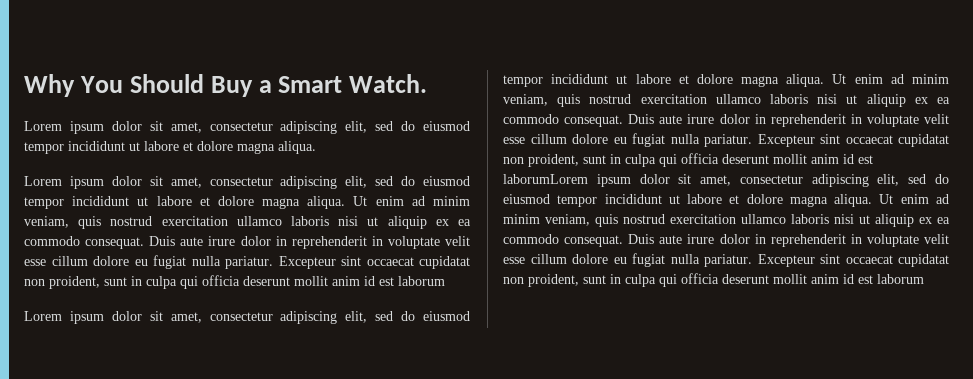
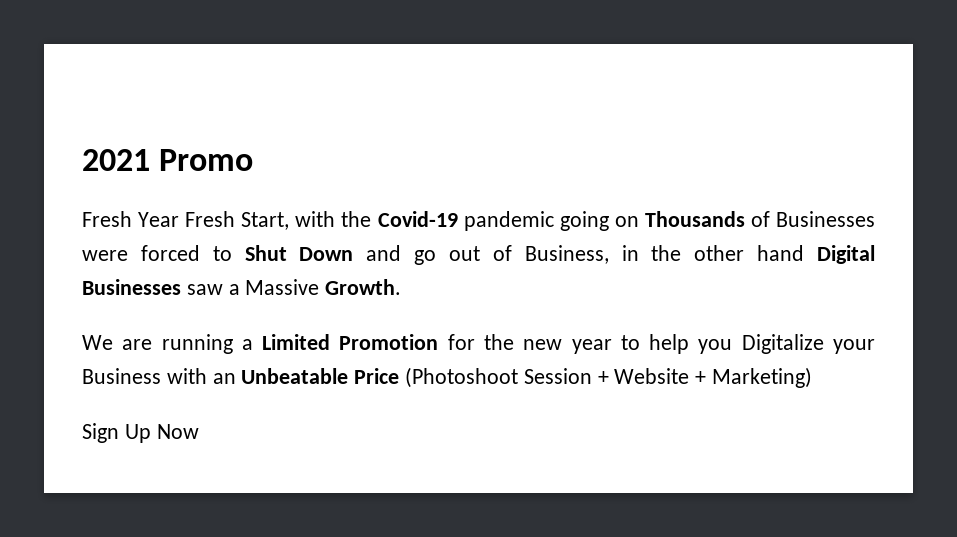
[24,74,428,97] [24,121,470,134] [24,141,316,154] [24,176,470,189] [24,196,471,209] [24,216,471,229] [24,236,471,249] [24,255,470,269] [24,275,445,289] [24,311,470,324] [503,74,949,87] [503,94,950,107] [503,114,949,127] [503,133,949,147] [503,153,873,167] [503,174,949,187] [503,194,949,207] [503,214,950,227] [503,234,949,247] [503,253,949,267] [503,273,924,287] Why You Should Buy a Smart Watch. // Lorem ipsum dolor sit amet, consectetur adipiscing elit, sed do eiusmod tempor incididunt ut labore et dolore magna aliqua. // Lorem ipsum dolor sit amet, consectetur adipiscing elit, sed do eiusmod tempor incididunt ut labore et dolore magna aliqua. Ut enim ad minim veniam, quis nostrud exercitation ullamco laboris nisi ut aliquip ex ea commodo consequat. Duis aute irure dolor in reprehenderit in voluptate velit esse cillum dolore eu fugiat nulla pariatur. Excepteur sint occaecat cupidatat non proident, sunt in culpa qui officia deserunt mollit anim id est laborum // Lorem ipsum dolor sit amet, consectetur adipiscing elit, sed do eiusmod tempor incididunt ut labore et dolore magna aliqua. Ut enim ad minim veniam, quis nostrud exercitation ullamco laboris nisi ut aliquip ex ea commodo consequat. Duis aute irure dolor in reprehenderit in voluptate velit esse cillum dolore eu fugiat nulla pariatur. Excepteur sint occaecat cupidatat non proident, sunt in culpa qui officia deserunt mollit anim id est laborumLorem ipsum dolor sit amet, consectetur adipiscing elit, sed do eiusmod tempor incididunt ut labore et dolore magna aliqua. Ut enim ad minim veniam, quis nostrud exercitation ullamco laboris nisi ut aliquip ex ea commodo consequat. Duis aute irure dolor in reprehenderit in voluptate velit esse cillum dolore eu fugiat nulla pariatur. Excepteur sint occaecat cupidatat non proident, sunt in culpa qui officia deserunt mollit anim id est laborum -> [82,149,254,171] [82,211,875,231] [82,245,875,265] [82,279,402,295] [82,334,876,354] [82,367,813,388] [82,423,199,443] 2021 Promo // Fresh Year Fresh Start, with the Covid-19 pandemic going on Thousands of Businesses were forced to Shut Down and go out of Business, in the other hand Digital Businesses saw a Massive Growth. // We are running a Limited Promotion for the new year to help you Digitalize your Business with an Unbeatable Price (Photoshoot Session + Website + Marketing) // Sign Up Now

